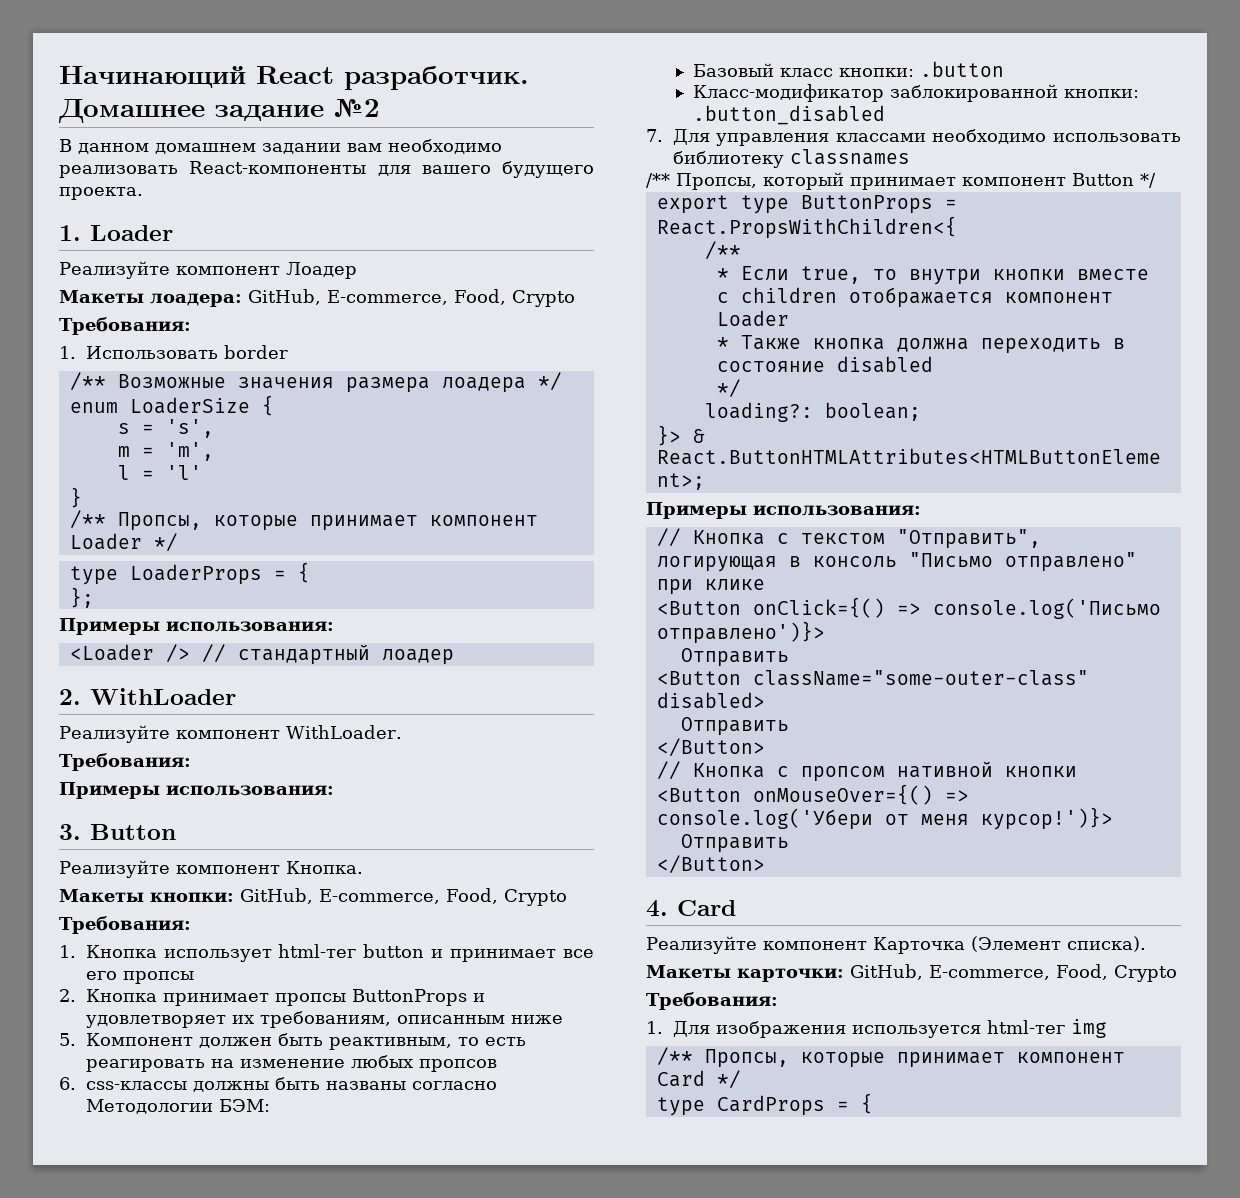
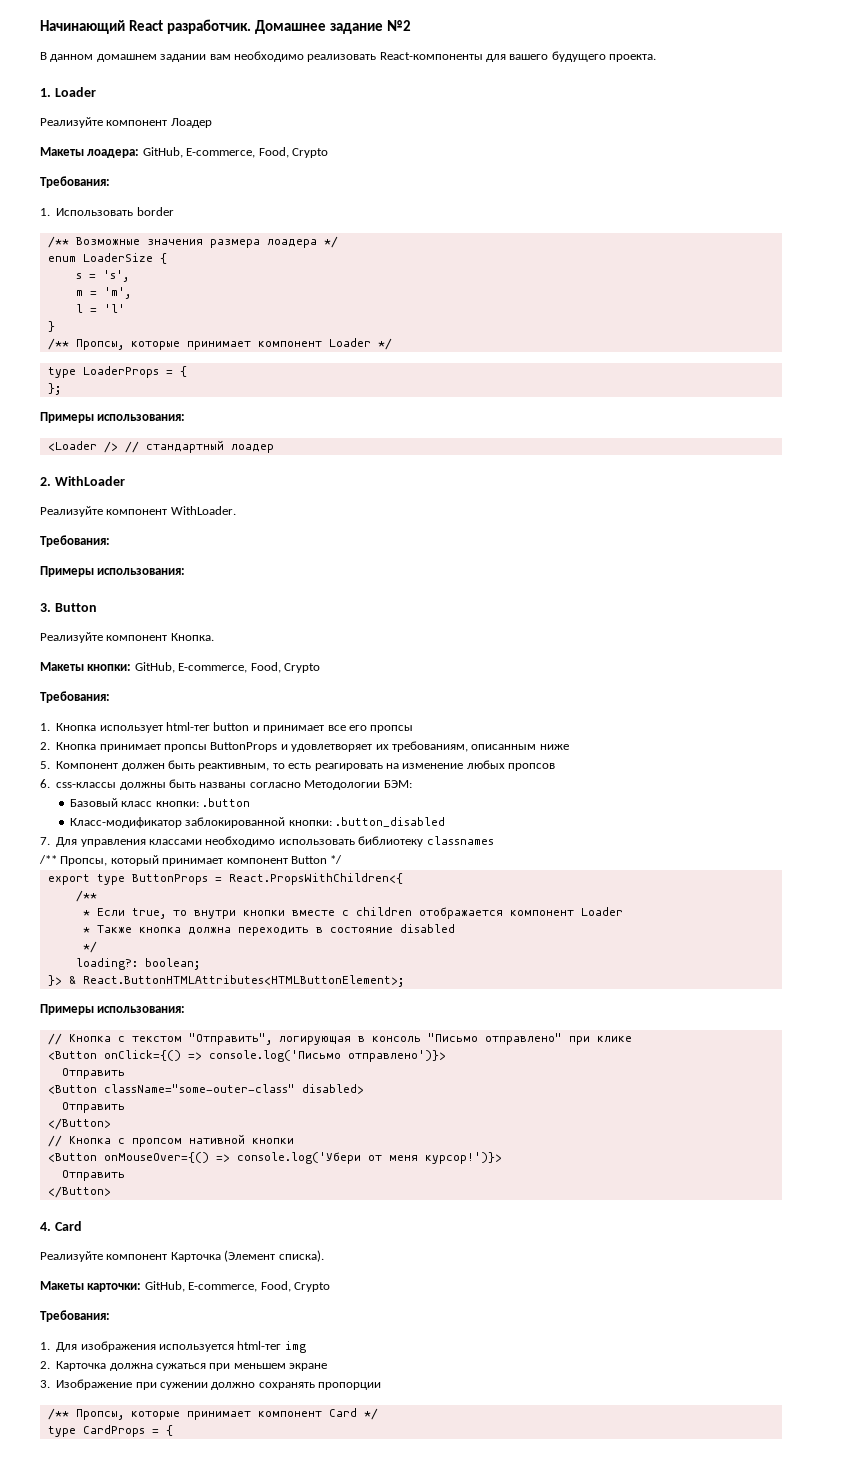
(1107, 1028) none -> [40,1361,328,1371] [40,1379,382,1390] // 2. Карточка должна сужаться при меньшем экране // 3. Изображение при сужении должно сохранять пропорции

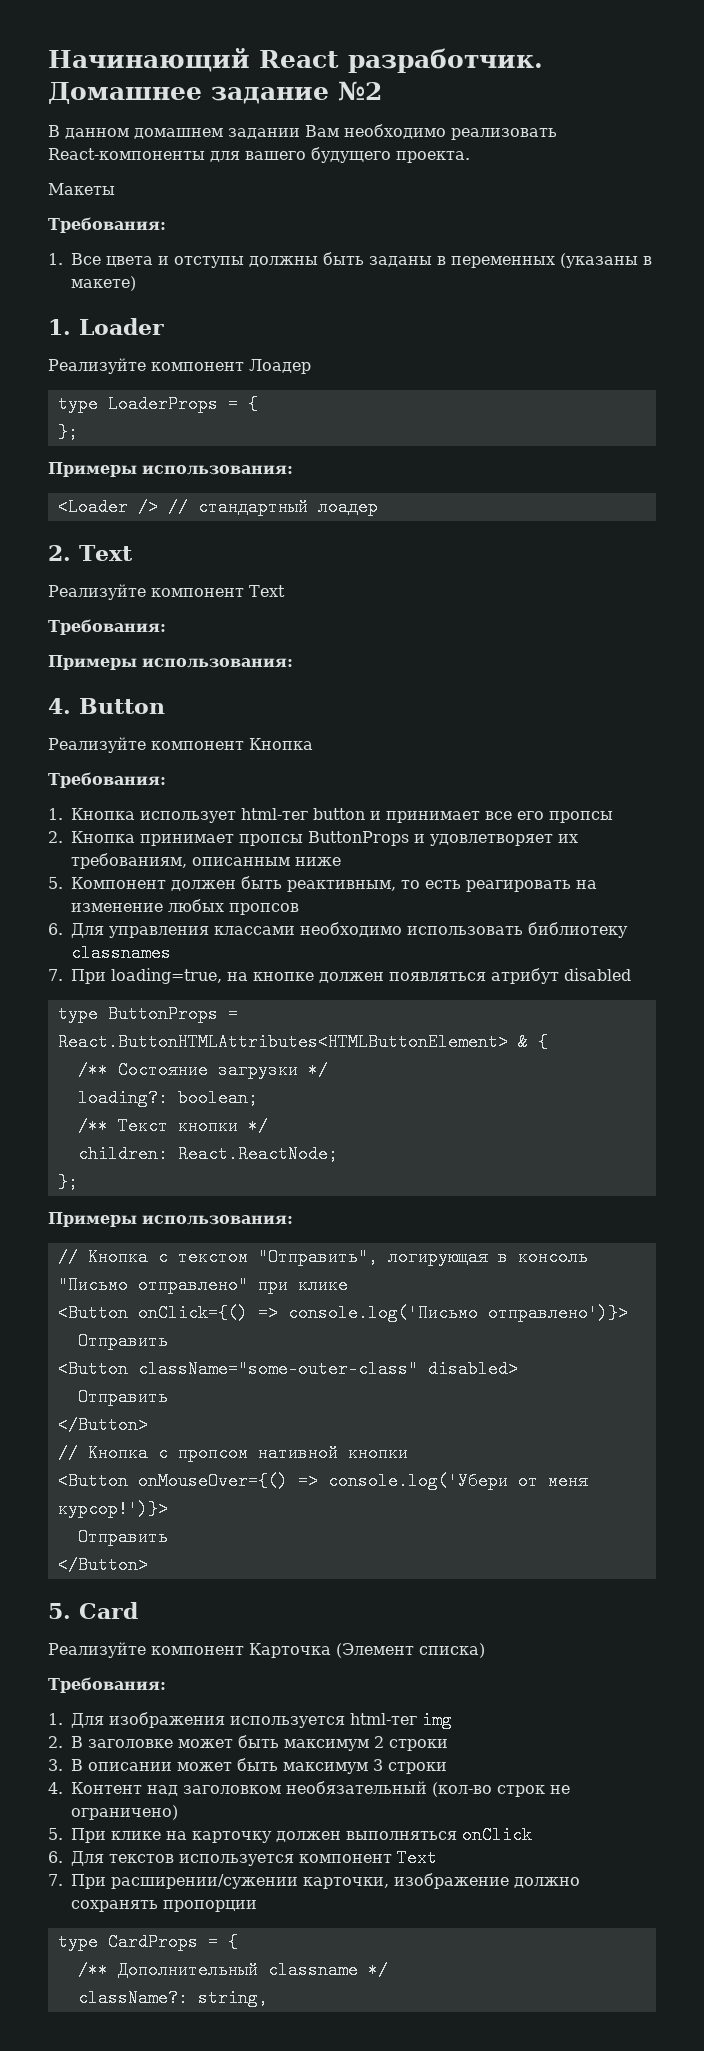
[209,54,231,60] вам -> [305,125,339,137] Вам
(657, 58) none -> [48,183,115,195] [48,217,166,233] [48,252,652,268] [71,276,136,291] // Макеты // Требования: // 1. Все цвета и отступы должны быть заданы в переменных (указаны в макете)
[40,147,328,158] [40,176,110,188] [40,207,174,216] [47,236,338,248] [47,253,167,264] [75,270,129,282] [75,287,131,299] [75,304,125,313] [47,321,55,332] [47,338,392,350] // Макеты лоадера: GitHub, E-commerce, Food, Crypto // Требования: // 1. Использовать border // /** Возможные значения размера лоадера */ // enum LoaderSize { // s = 's', // m = 'm', // l = 'l' // } // /** Пропсы, которые принимает компонент Loader */ -> (311, 366) none
[54,476,125,486] [40,506,236,517] WithLoader // Реализуйте компонент WithLoader. -> [79,545,133,561] [48,584,285,600] Text // Реализуйте компонент Text
[40,603,51,612] 3. -> [48,698,71,714] 4.
[170,633,214,641] [40,662,320,673] Кнопка. // Макеты кнопки: GitHub, E-commerce, Food, Crypto -> [249,738,313,750] Кнопка
[56,779,412,790] [69,798,251,807] [69,817,446,828] [40,837,50,845] css-классы должны быть названы согласно Методологии БЭМ: // Базовый класс кнопки: .button // Класс-модификатор заблокированной кнопки: .button_disabled // 7. -> (63, 929) none
[39,855,343,866] [47,873,403,885] [75,890,97,902] [82,907,623,919] [82,924,455,936] [82,941,97,953] [75,958,200,970] [47,975,404,987] /** Пропсы, который принимает компонент Button */ // export type ButtonProps = React.PropsWithChildren<{ // /** // * Если true, то внутри кнопки вместе с children отображается компонент Loader // * Также кнопка должна переходить в состояние disabled // */ // loading?: boolean; // }> & React.ButtonHTMLAttributes<HTMLButtonElement>; -> [48,968,631,984] [57,1005,238,1023] [57,1033,548,1051] [77,1061,328,1079] [77,1089,258,1107] [77,1117,268,1135] [77,1145,338,1163] [57,1173,78,1191] 7. При loading=true, на кнопке должен появляться атрибут disabled // type ButtonProps = React.ButtonHTMLAttributes<HTMLButtonElement> & { // /** Состояние загрузки */ // loading?: boolean; // /** Текст кнопки */ // children: React.ReactNode; // };
[40,1222,51,1231] 4. -> [48,1603,71,1619] 5.
[278,1250,324,1262] [40,1281,330,1292] списка). // Макеты карточки: GitHub, E-commerce, Food, Crypto -> [419,1643,485,1658] списка)
[56,1361,328,1371] [40,1379,382,1390] [47,1408,378,1420] [47,1425,173,1437] Карточка должна сужаться при меньшем экране // 3. Изображение при сужении должно сохранять пропорции // /** Пропсы, которые принимает компонент Card */ // type CardProps = { -> [71,1735,448,1751] [48,1758,447,1774] [48,1781,570,1797] [71,1805,178,1820] [48,1826,532,1844] [48,1849,437,1867] [48,1873,580,1889] [71,1900,257,1912] [57,1933,238,1951] [77,1961,388,1979] [77,1989,268,2007] В заголовке может быть максимум 2 строки // 3. В описании может быть максимум 3 строки // 4. Контент над заголовком необязательный (кол-во строк не ограничено) // 5. При клике на карточку должен выполняться onClick // 6. Для текстов используется компонент Text // 7. При расширении/сужении карточки, изображение должно сохранять пропорции // type CardProps = { // /** Дополнительный classname */ // className?: string,

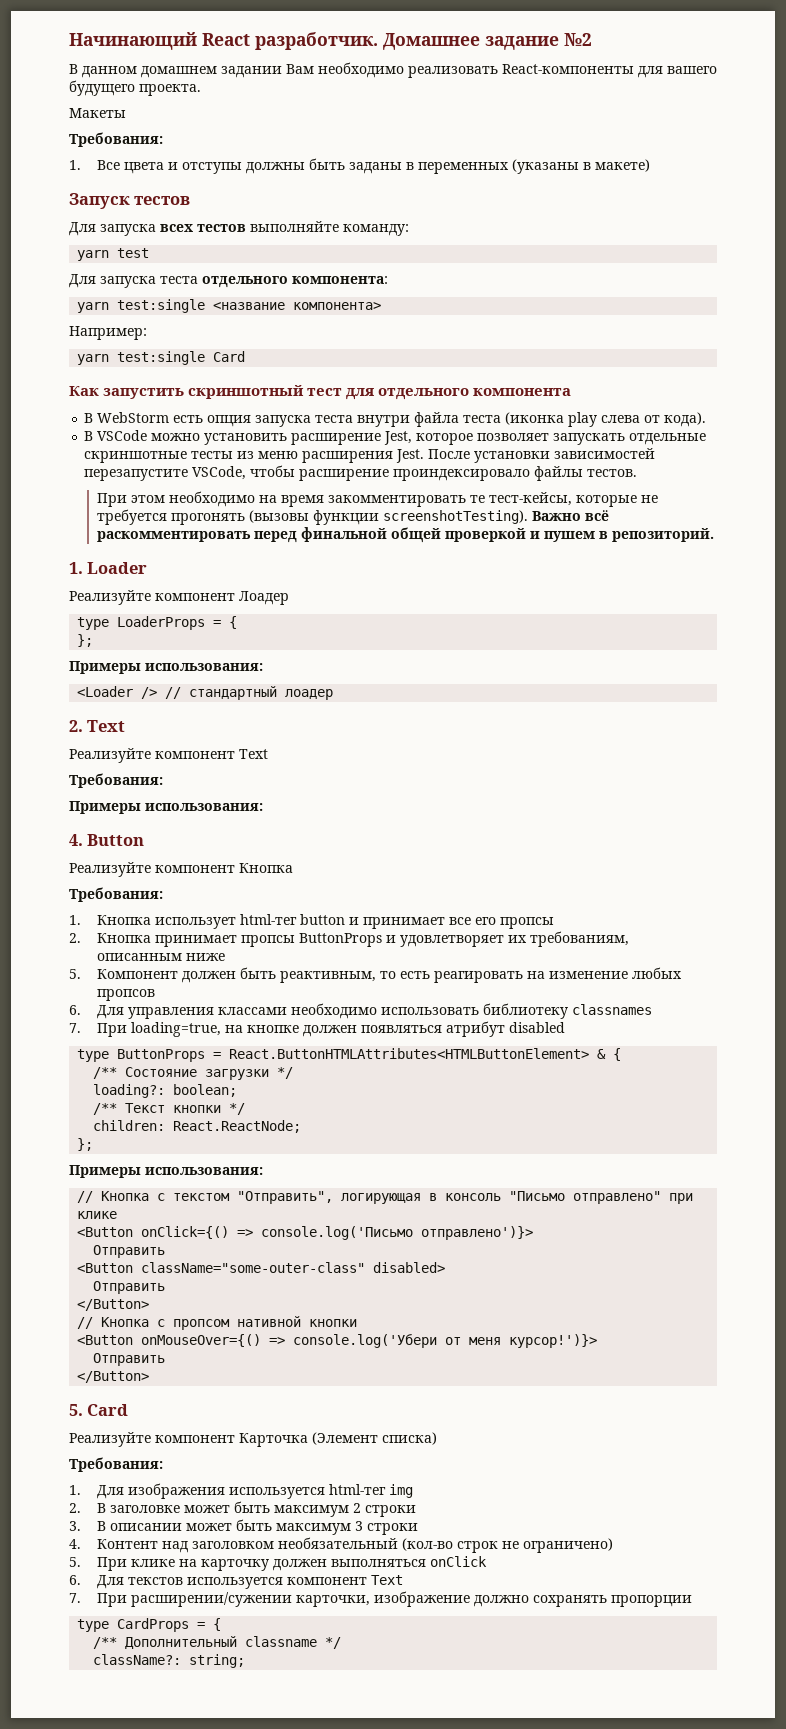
(136, 283) none -> [69,193,191,209] [69,221,409,236] [77,248,150,261] [69,274,388,288] [77,299,382,313] [69,326,147,340] [77,351,246,365] [69,385,572,400] [84,412,707,427] [84,430,707,445] [84,448,656,463] [84,465,638,481] [96,491,658,507] [96,509,609,525] [96,527,714,543] // Запуск тестов // Для запуска всех тестов выполняйте команду: // yarn test // Для запуска теста отдельного компонента: // yarn test:single <название компонента> // Например: // yarn test:single Card // Как запустить скриншотный тест для отдельного компонента // В WebStorm есть опция запуска теста внутри файла теста (иконка play слева от кода). // В VSCode можно установить расширение Jest, которое позволяет запускать отдельные скриншотные тесты из меню расширения Jest. После установки зависимостей перезапустите VSCode, чтобы расширение проиндексировало файлы тестов. // При этом необходимо на время закомментировать те тест-кейсы, которые не требуется прогонять (вызовы функции screenshotTesting). Важно всё раскомментировать перед финальной общей проверкой и пушем в репозиторий.
[197,1989,268,2007] string, -> [189,1654,246,1668] string;

